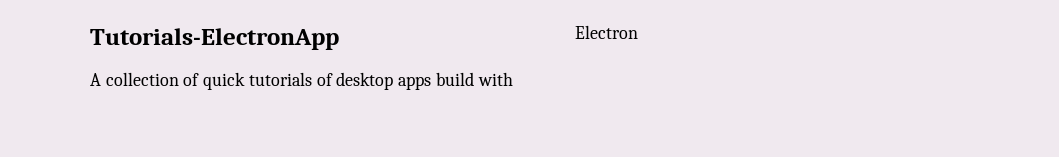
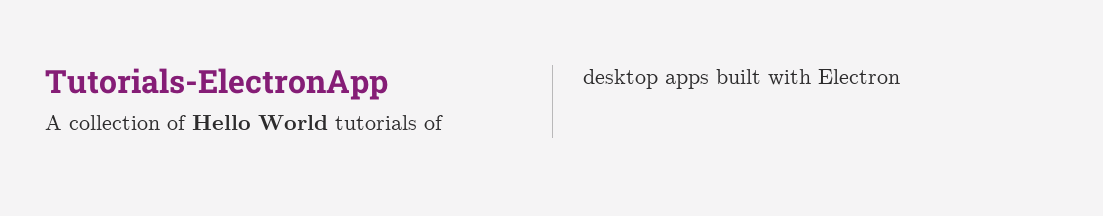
[203,72,246,90] quick -> [192,115,328,130] Hello World
[435,72,474,86] build -> [716,69,761,84] built

